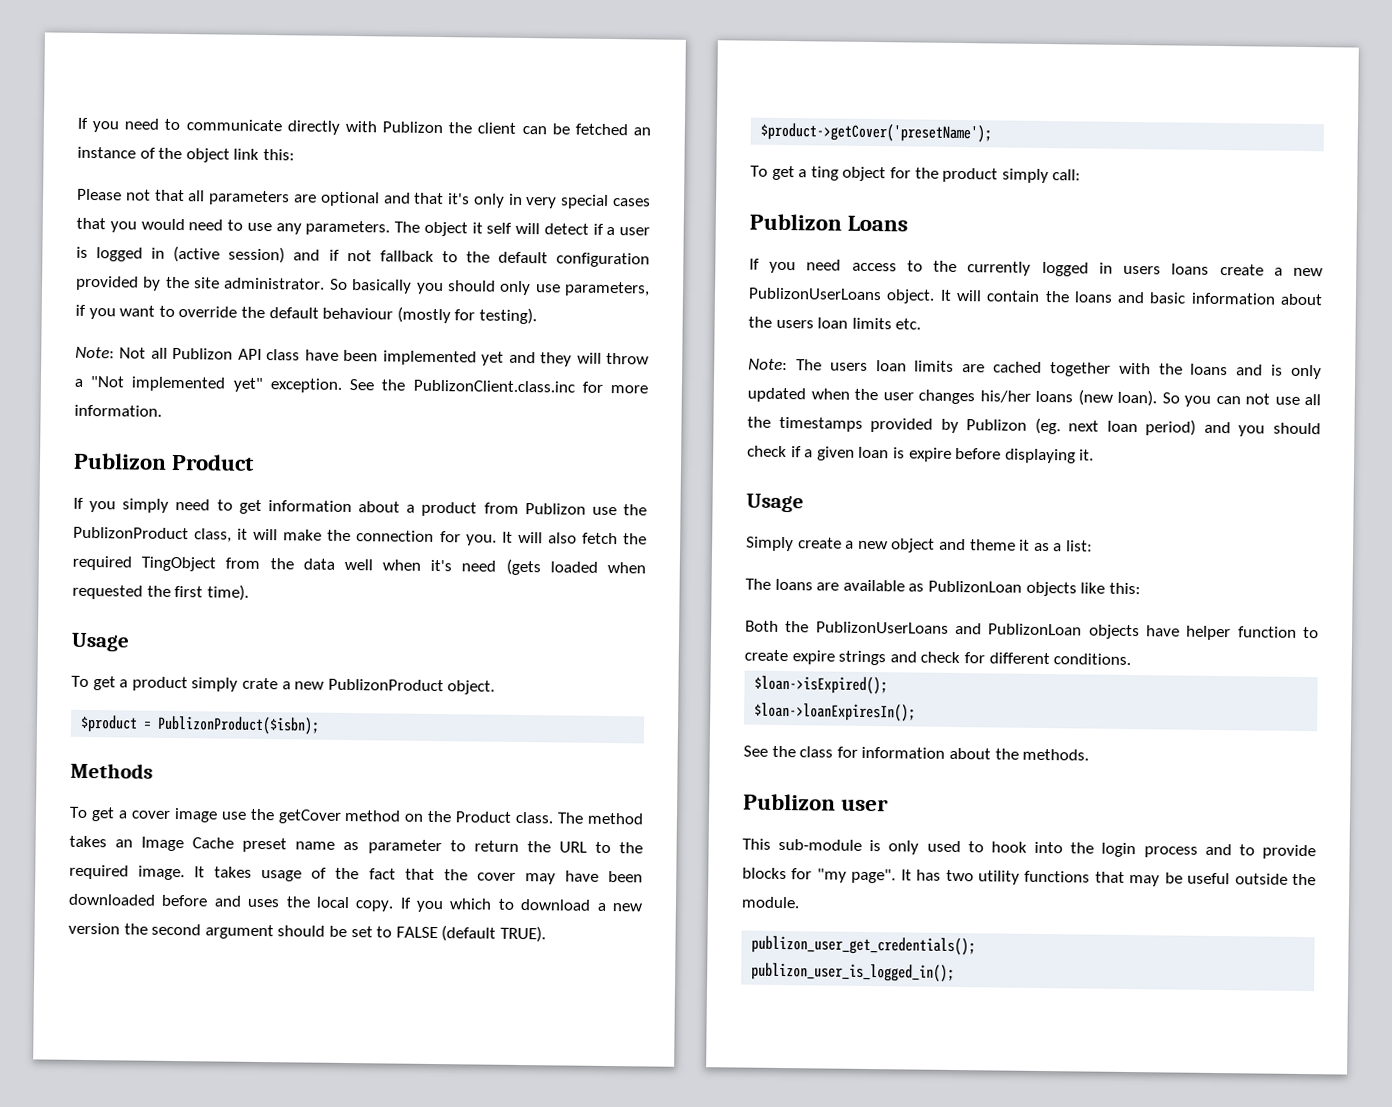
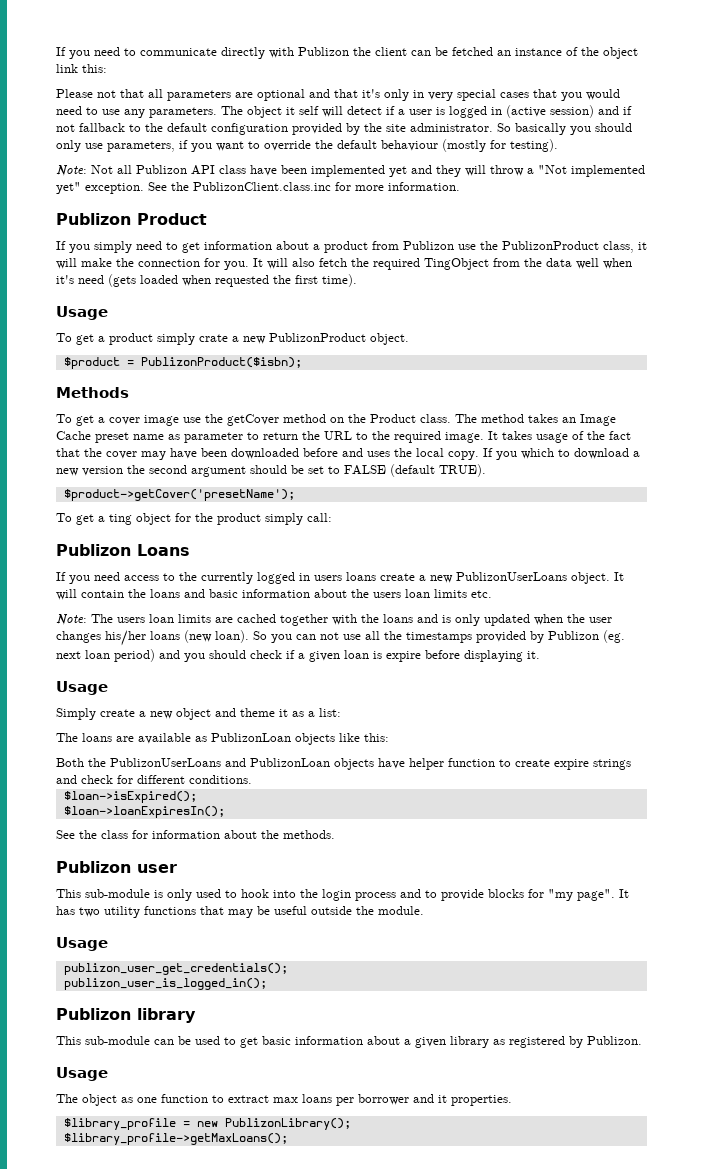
(800, 902) none -> [56,937,108,951] // Usage
(956, 972) none -> [56,1008,196,1023] [56,1036,642,1048] [56,1067,108,1081] [56,1094,512,1106] [63,1118,351,1130] [63,1133,288,1145] // Publizon library // This sub-module can be used to get basic information about a given library as registered by Publizon. // Usage // The object as one function to extract max loans per borrower and it properties. // $library_profile = new PublizonLibrary(); // $library_profile->getMaxLoans();

